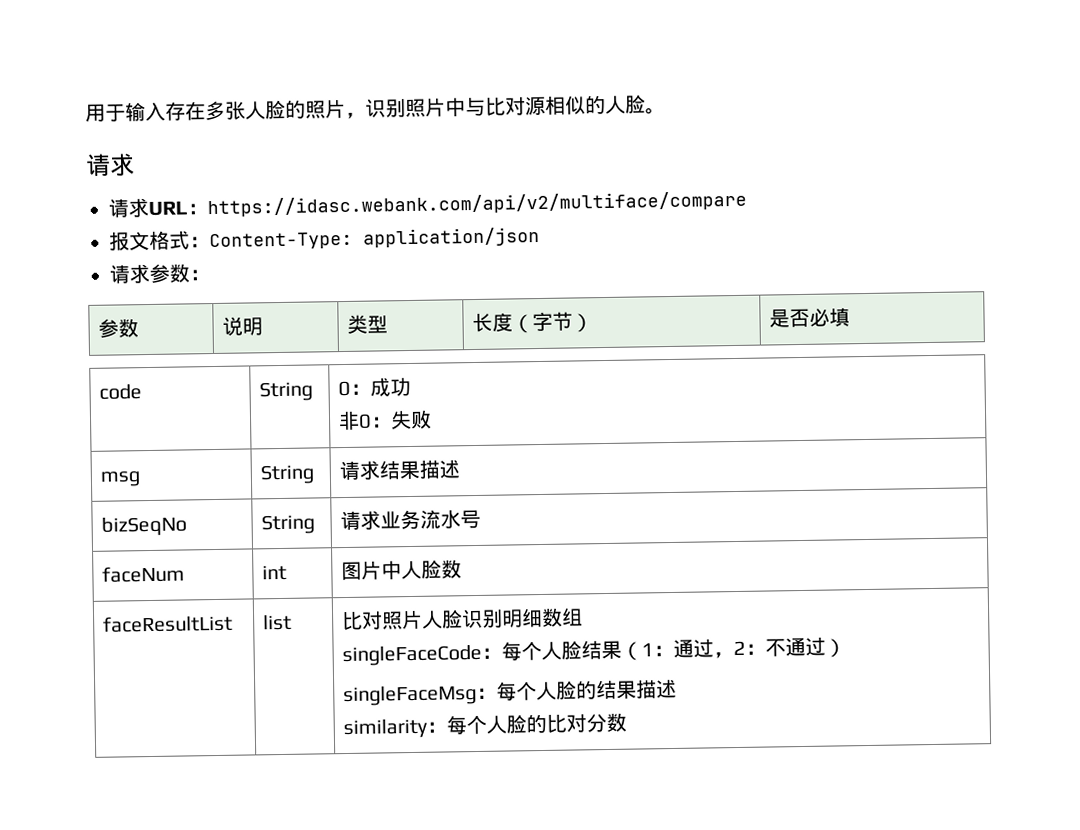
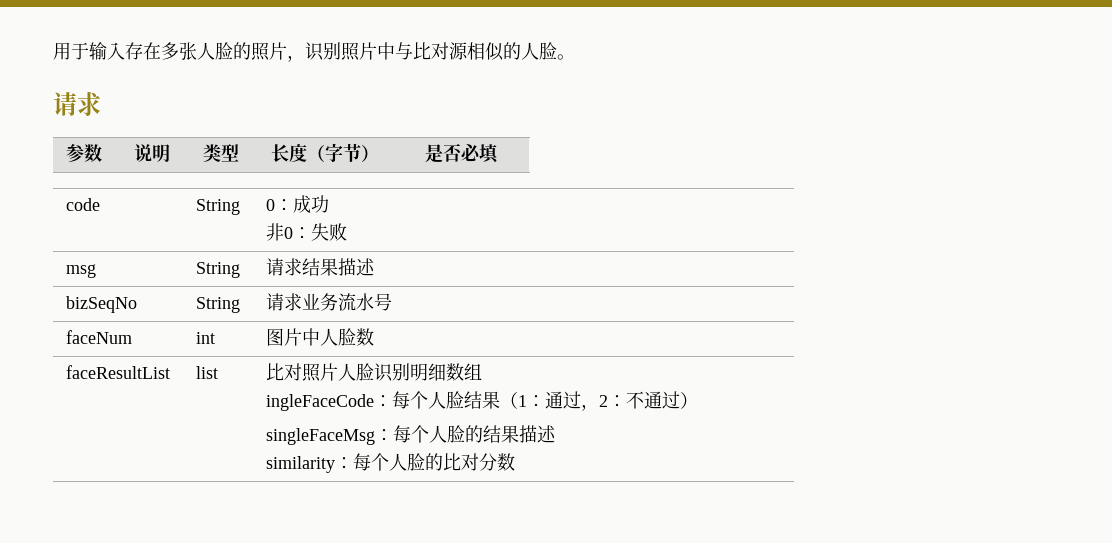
[108,190,747,218] [109,226,540,251] [109,263,210,284] // 请求URL：https://idasc.webank.com/api/v2/multiface/compare // 报文格式：Content-Type: application/json // 请求参数： -> (101, 104) none
[342,644,483,667] singleFaceCode -> [265,394,374,411] ingleFaceCode

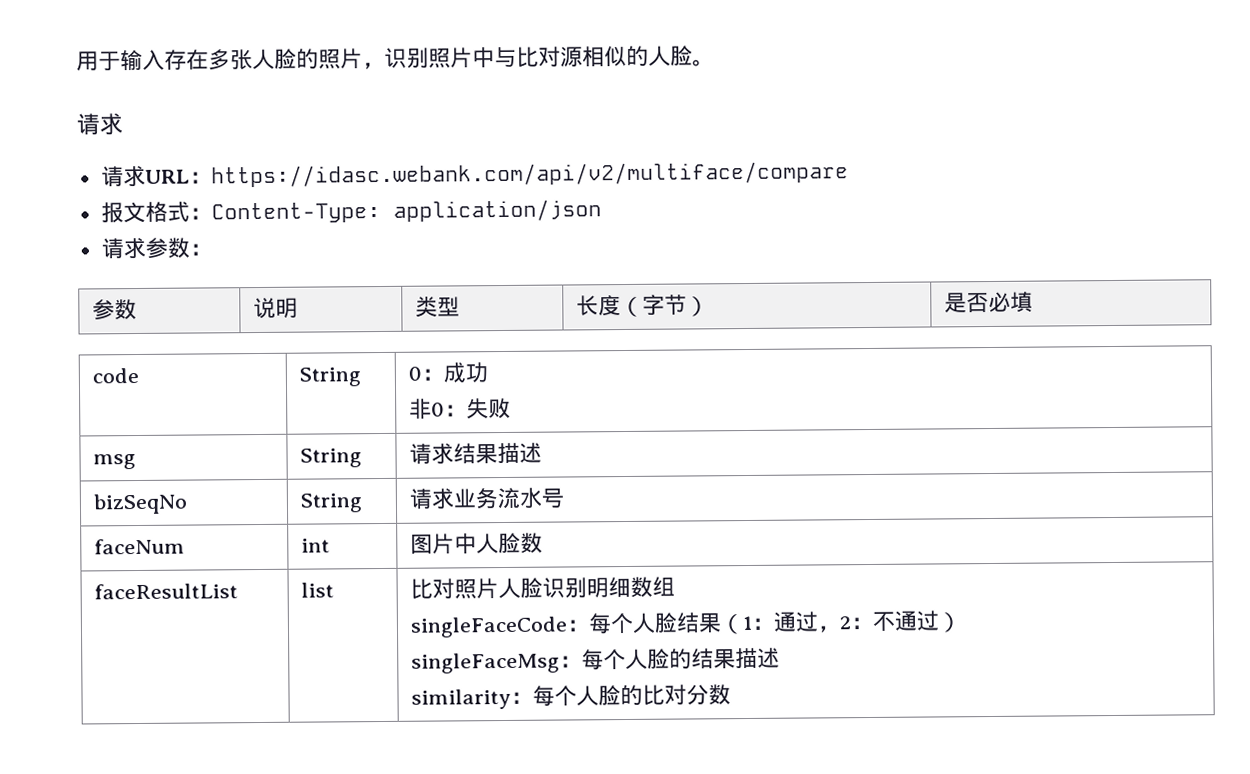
(101, 104) none -> [100,161,849,188] [100,199,602,224] [100,237,212,260] // 请求URL：https://idasc.webank.com/api/v2/multiface/compare // 报文格式：Content-Type: application/json // 请求参数：
[265,394,374,411] ingleFaceCode -> [410,616,569,638] singleFaceCode

